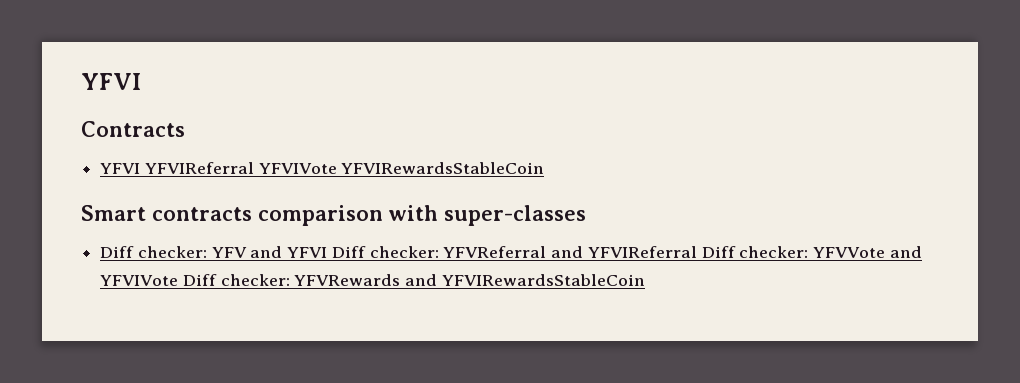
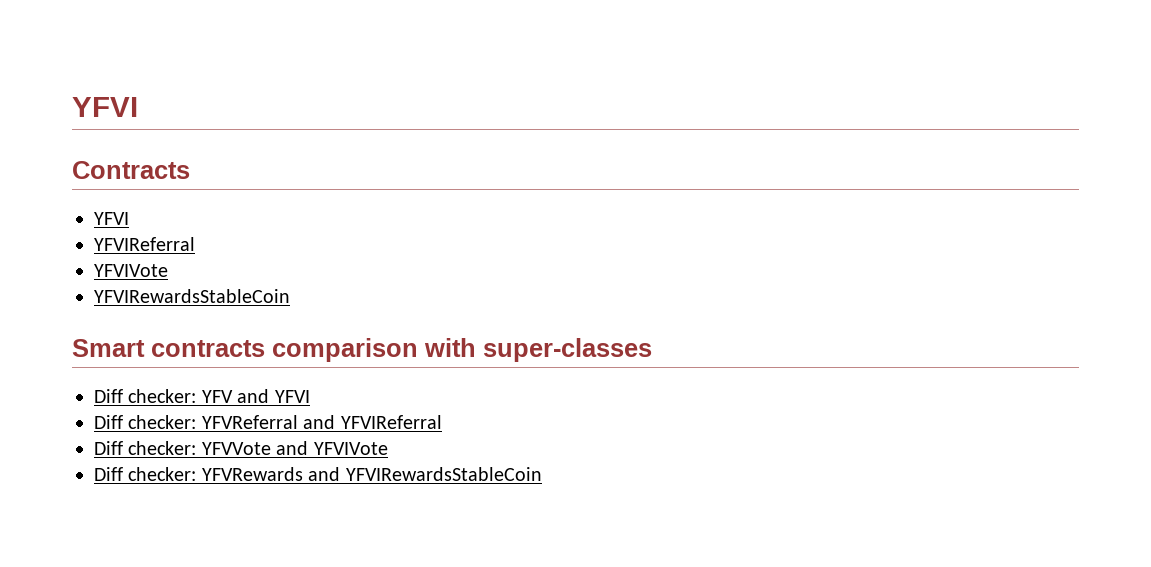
[144,162,337,174] YFVIReferral YFVIVote -> [94,237,195,251] [94,264,168,277] // YFVIReferral // YFVIVote //
(328, 252) none -> (310, 396) //
(697, 252) none -> (442, 422) //
(179, 280) none -> (388, 448) //

